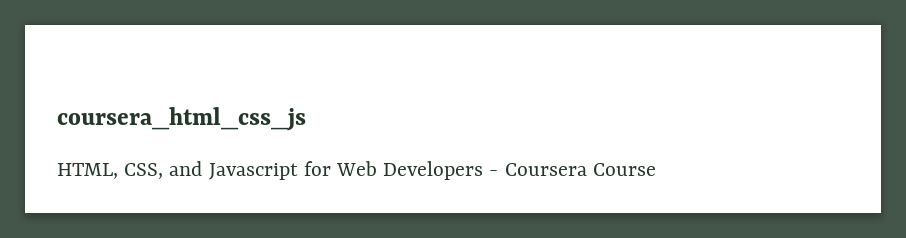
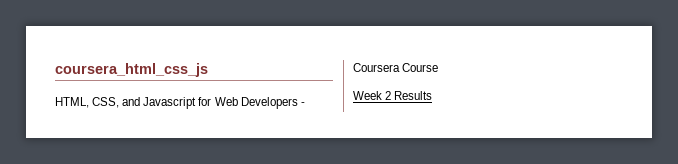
(656, 169) none -> [353,91,433,100] // Week 2 Results

